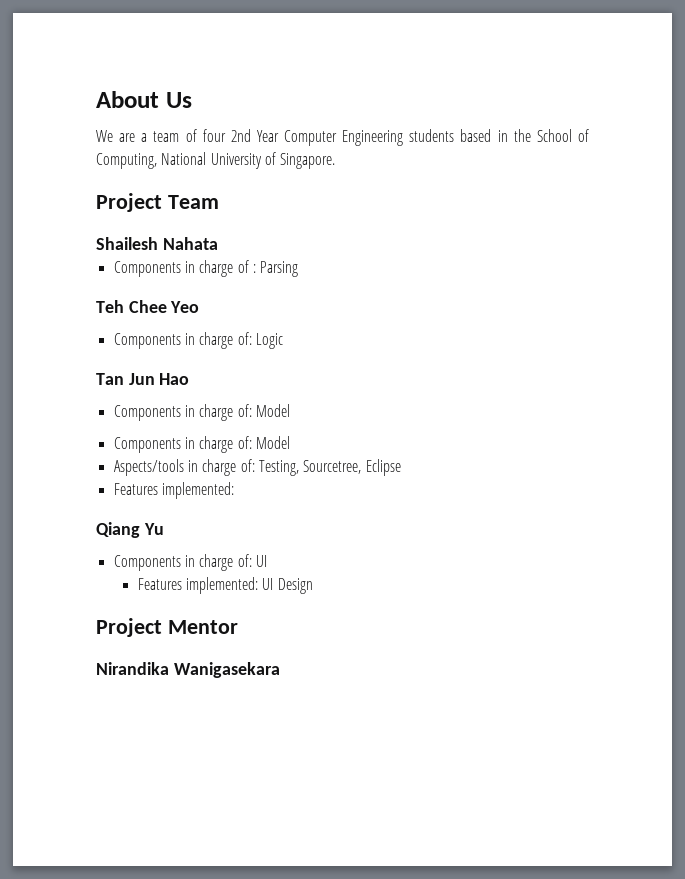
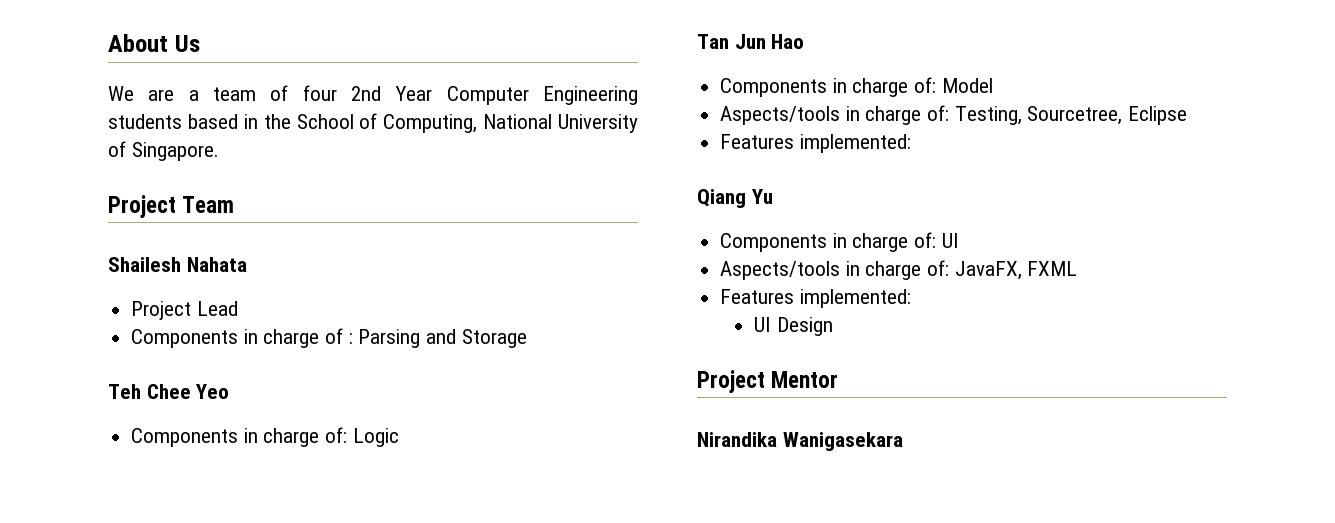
(218, 243) none -> [131,301,238,320] // Project Lead
(299, 269) none -> [426,329,527,348] and Storage
[113,436,290,453] // Components in charge of: Model -> (993, 85) none
[137,577,259,594] // Features implemented: -> [720,260,1078,280] [720,289,911,308] // Aspects/tools in charge of: JavaFX, FXML // Features implemented: //

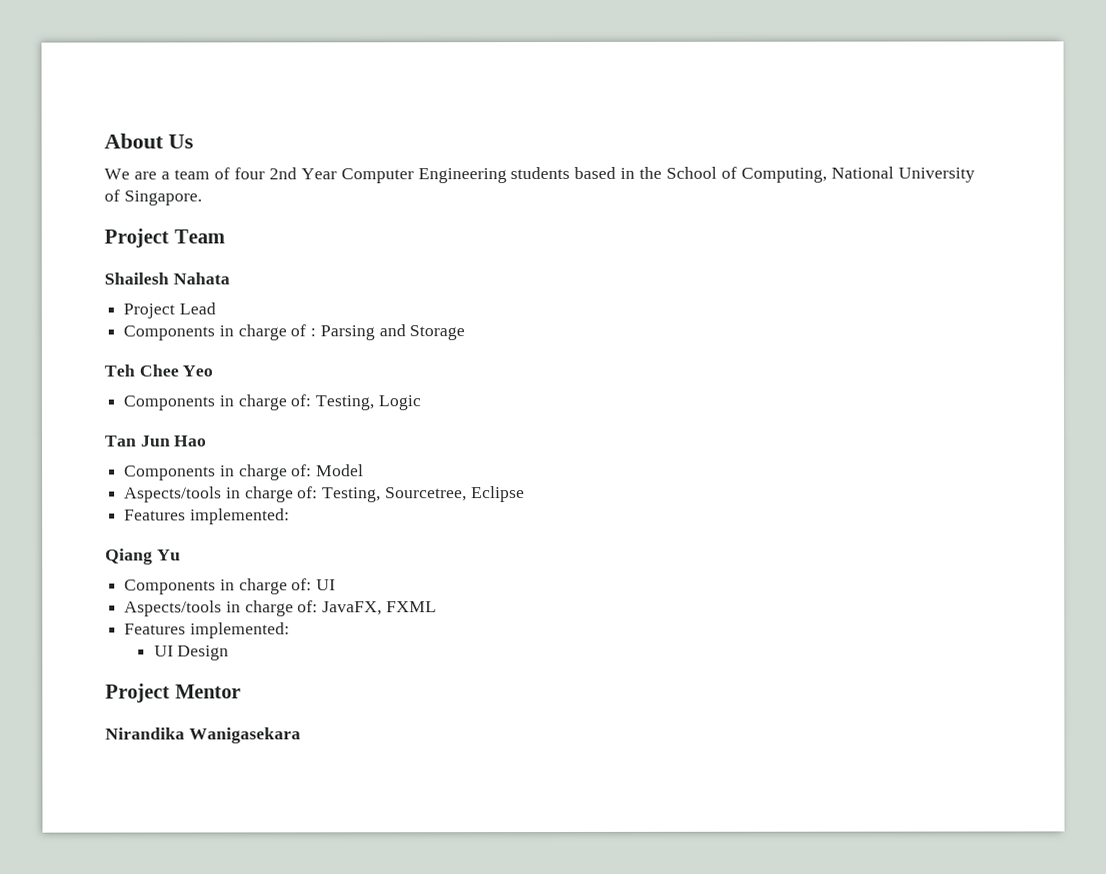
(348, 435) none -> [315,395,375,411] Testing,

